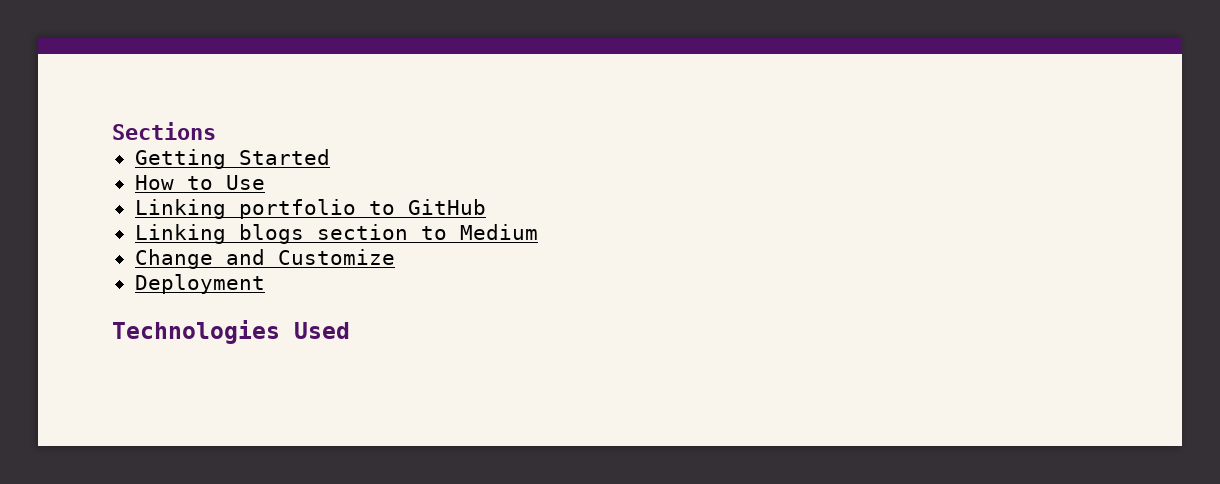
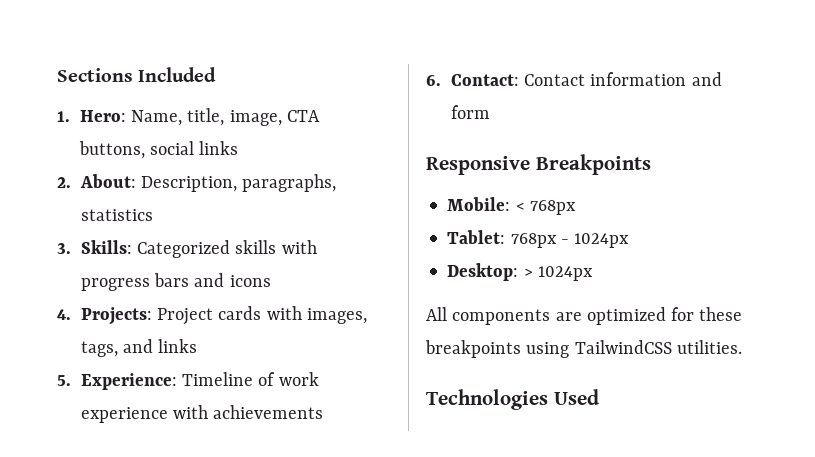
[134,149,330,169] [134,175,265,190] [134,199,486,219] [134,224,538,244] [134,249,395,269] [134,274,265,294] // Getting Started // How to Use // Linking portfolio to GitHub // Linking blogs section to Medium // Change and Customize // Deployment -> [138,67,217,82] [57,108,320,126] [78,141,239,159] [57,174,337,192] [80,209,153,221] [57,240,317,258] [80,273,271,291] [57,306,367,325] [80,339,198,357] [57,372,319,390] [80,405,324,423] [426,72,722,86] [450,105,490,119] [426,154,651,175] [447,197,576,215] [447,230,630,248] [447,263,593,281] [426,307,743,325] [425,340,742,358] Included // 1. Hero: Name, title, image, CTA buttons, social links // 2. About: Description, paragraphs, statistics // 3. Skills: Categorized skills with progress bars and icons // 4. Projects: Project cards with images, tags, and links // 5. Experience: Timeline of work experience with achievements // 6. Contact: Contact information and form // Responsive Breakpoints // Mobile: < 768px // Tablet: 768px - 1024px // Desktop: > 1024px // All components are optimized for these breakpoints using TailwindCSS utilities.

